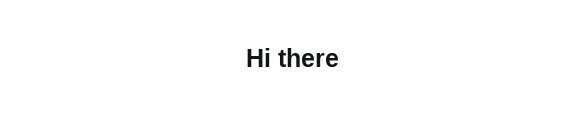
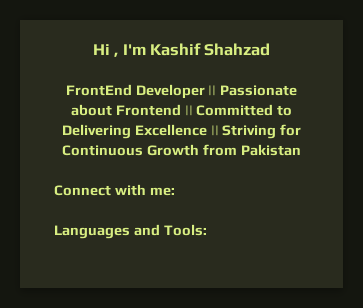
[278,48,339,67] there -> [114,43,271,57] [65,84,298,99] [70,104,293,116] [61,124,302,139] [62,144,301,156] [54,184,175,196] [54,224,207,239] , I'm Kashif Shahzad // FrontEnd Developer || Passionate about Frontend || Committed to Delivering Excellence || Striving for Continuous Growth from Pakistan // Connect with me: // Languages and Tools:

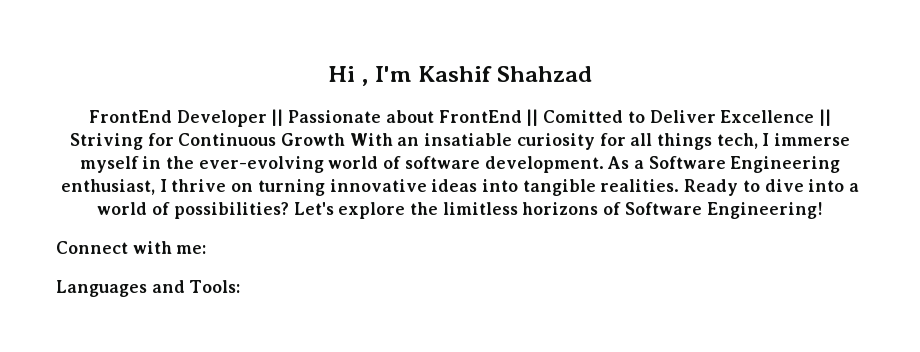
[115,104,293,116] [61,124,131,139] Frontend || Committed to Delivering -> [438,109,716,126] FrontEnd || Comitted to Deliver
[202,144,301,156] from Pakistan -> [349,133,851,150] [79,156,841,173] [60,179,860,196] [97,202,823,219] With an insatiable curiosity for all things tech, I immerse myself in the ever-evolving world of software development. As a Software Engineering enthusiast, I thrive on turning innovative ideas into tangible realities. Ready to dive into a world of possibilities? Let's explore the limitless horizons of Software Engineering!

